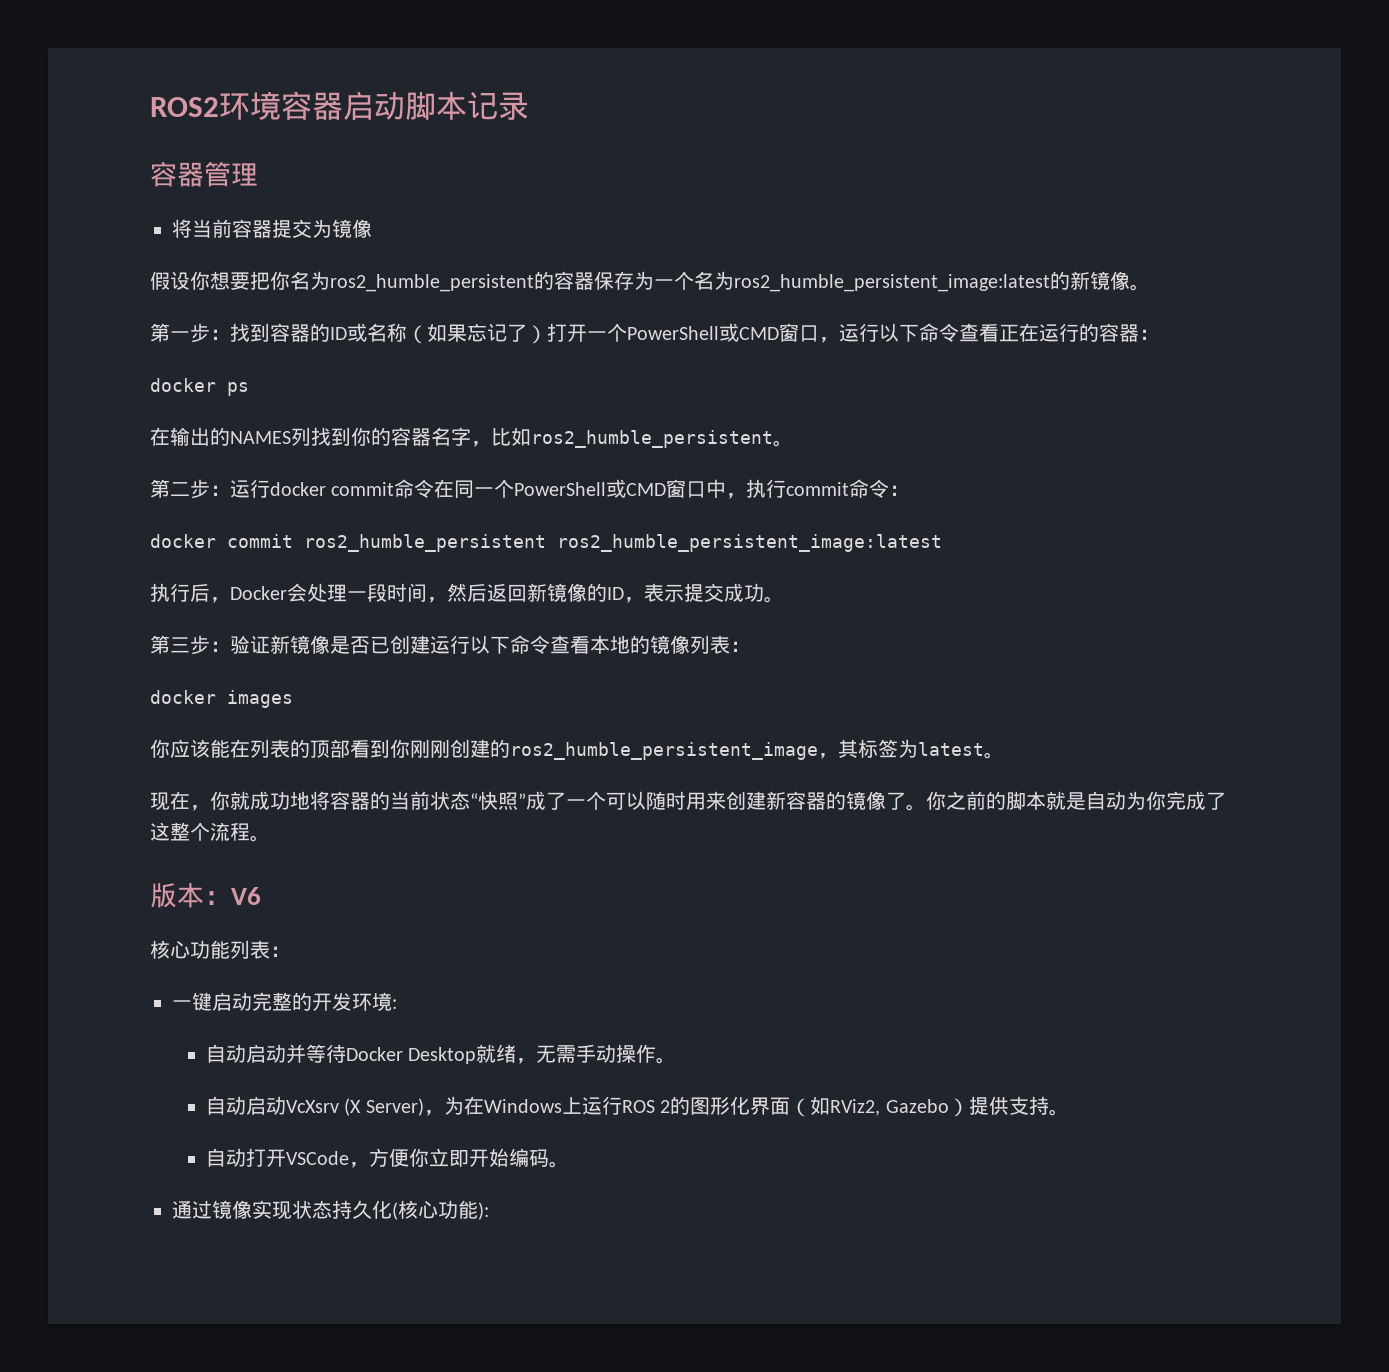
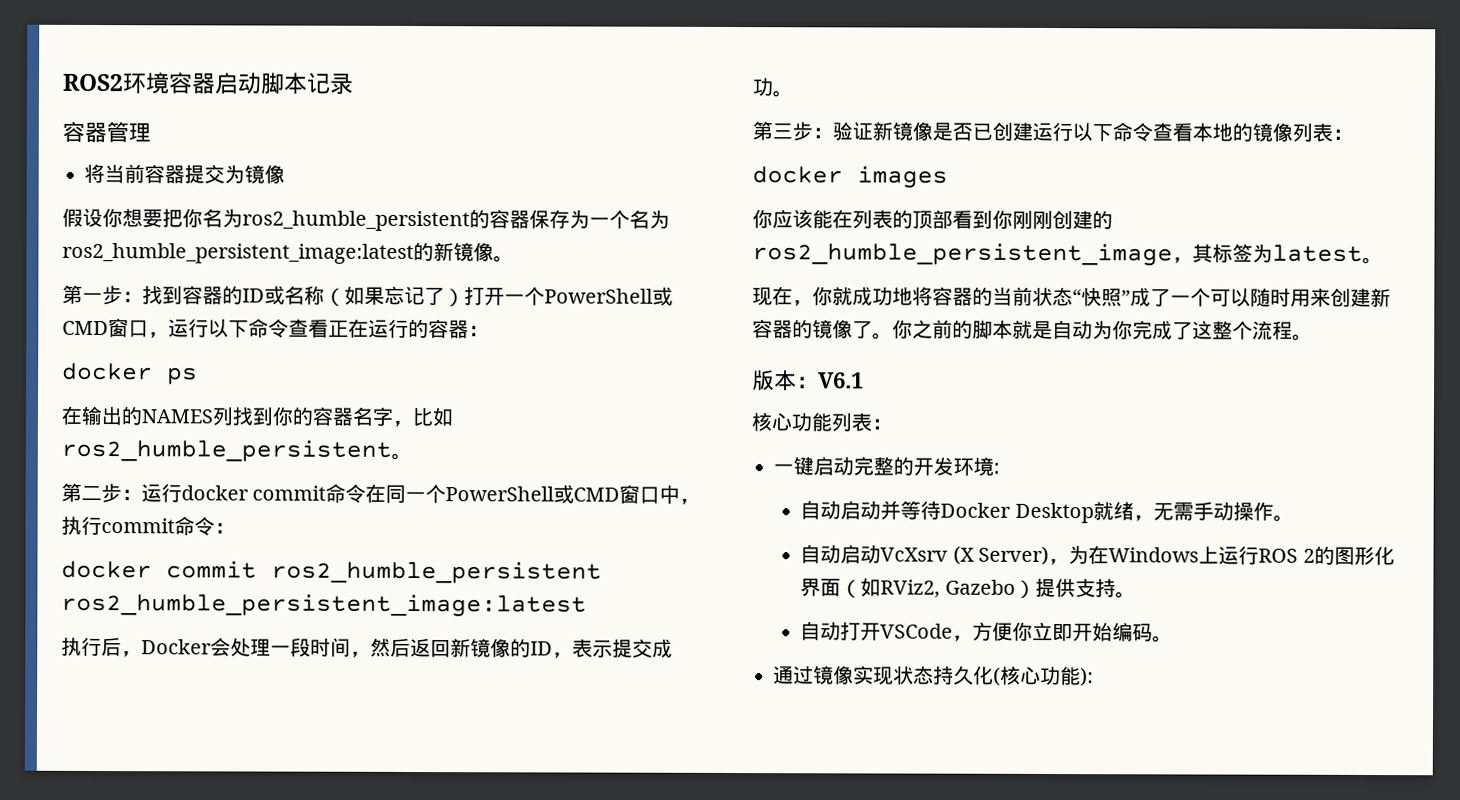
[231,887,261,905] V6 -> [818,372,864,389] V6.1

